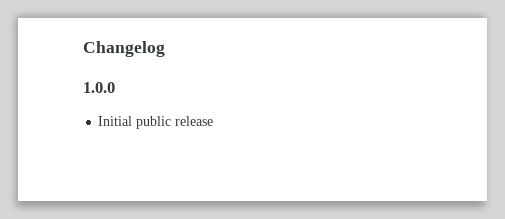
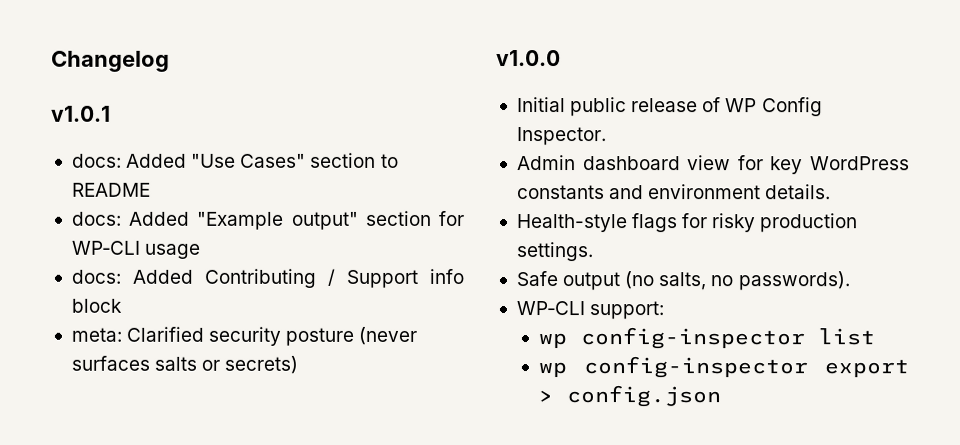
[83,82,115,93] [98,116,214,129] 1.0.0 // Initial public release -> [51,105,111,122] [71,152,399,168] [71,182,151,197] [70,210,466,230] [70,240,201,259] [70,268,464,288] [70,298,122,313] [70,326,418,346] [70,355,299,374] [496,50,561,67] [516,97,823,117] [516,127,607,146] [516,155,910,175] [516,184,832,200] [515,213,859,233] [515,242,593,262] [515,271,850,291] [515,301,665,320] [537,327,875,350] [537,356,909,379] [537,385,721,408] v1.0.1 // docs: Added "Use Cases" section to README // docs: Added "Example output" section for WP‑CLI usage // docs: Added Contributing / Support info block // meta: Clarified security posture (never surfaces salts or secrets) // v1.0.0 // Initial public release of WP Config Inspector. // Admin dashboard view for key WordPress constants and environment details. // Health-style flags for risky production settings. // Safe output (no salts, no passwords). // WP‑CLI support: // wp config-inspector list // wp config-inspector export > config.json

